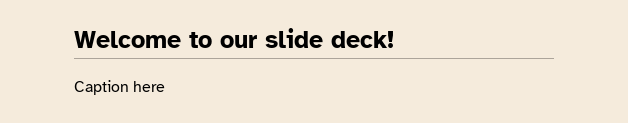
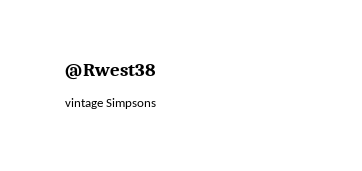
[74,28,394,48] [74,80,166,95] Welcome to our slide deck! // Caption here -> [65,64,156,80] [65,98,157,109] @Rwest38 // vintage Simpsons

